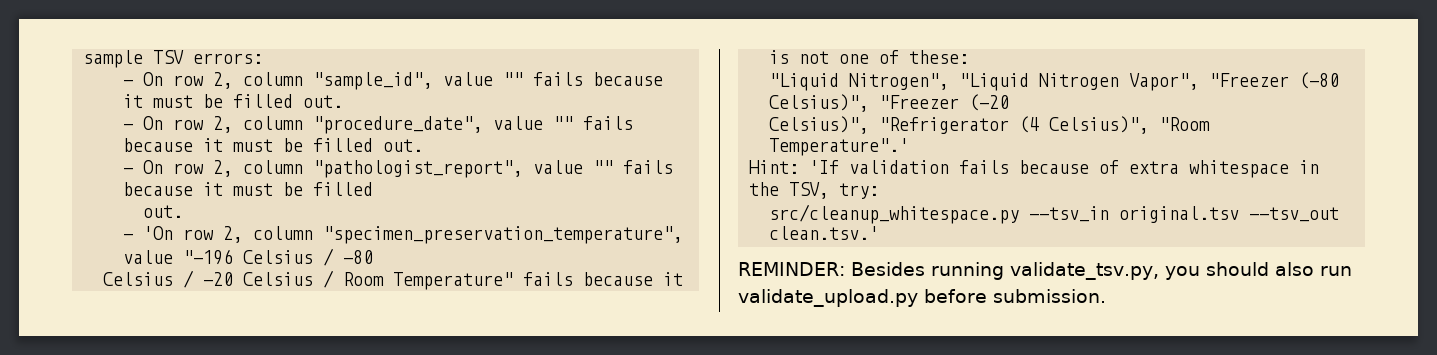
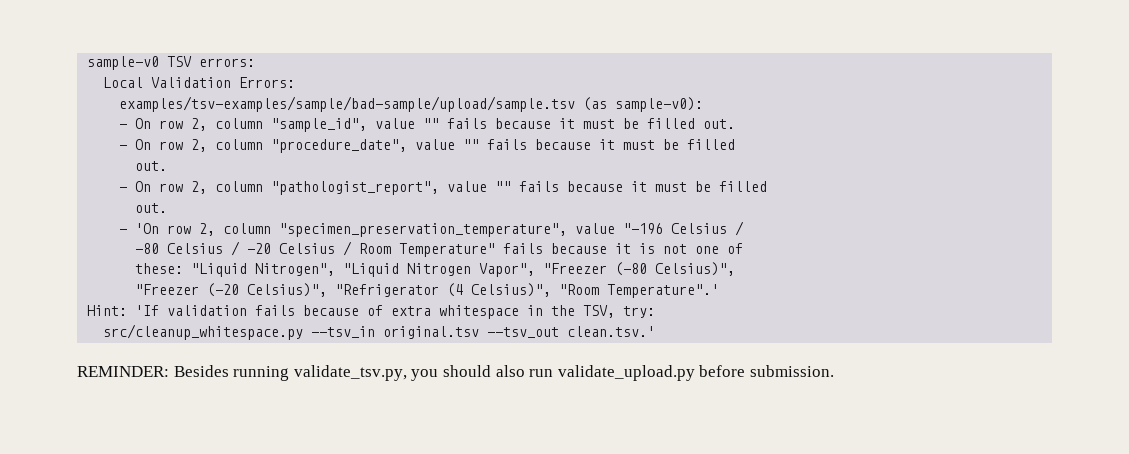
[83,50,144,68] sample -> [87,56,160,70] sample-v0
(264, 58) none -> [103,77,296,88] [119,96,704,112] // Local Validation Errors: // examples/tsv-examples/sample/bad-sample/upload/sample.tsv (as sample-v0):
(374, 145) none -> (736, 144) //
(335, 257) none -> (745, 228) //
(374, 257) // -> (160, 248) none
(900, 57) none -> (744, 248) //
(970, 57) // -> (184, 268) none
(870, 103) none -> (736, 269) //
(1010, 102) // -> (240, 290) none

